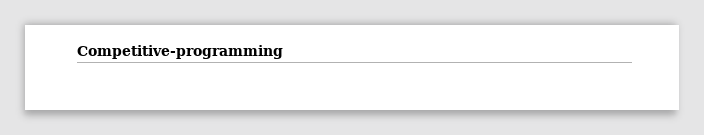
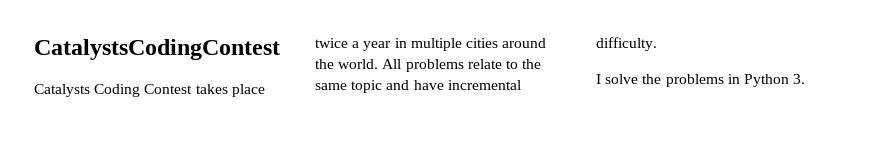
[77,45,283,59] Competitive-programming -> [34,39,280,60] [34,84,265,97] [315,38,547,51] [315,59,542,72] [315,80,521,93] [596,37,657,51] [596,74,806,87] CatalystsCodingContest // Catalysts Coding Contest takes place twice a year in multiple cities around the world. All problems relate to the same topic and have incremental difficulty. // I solve the problems in Python 3.

